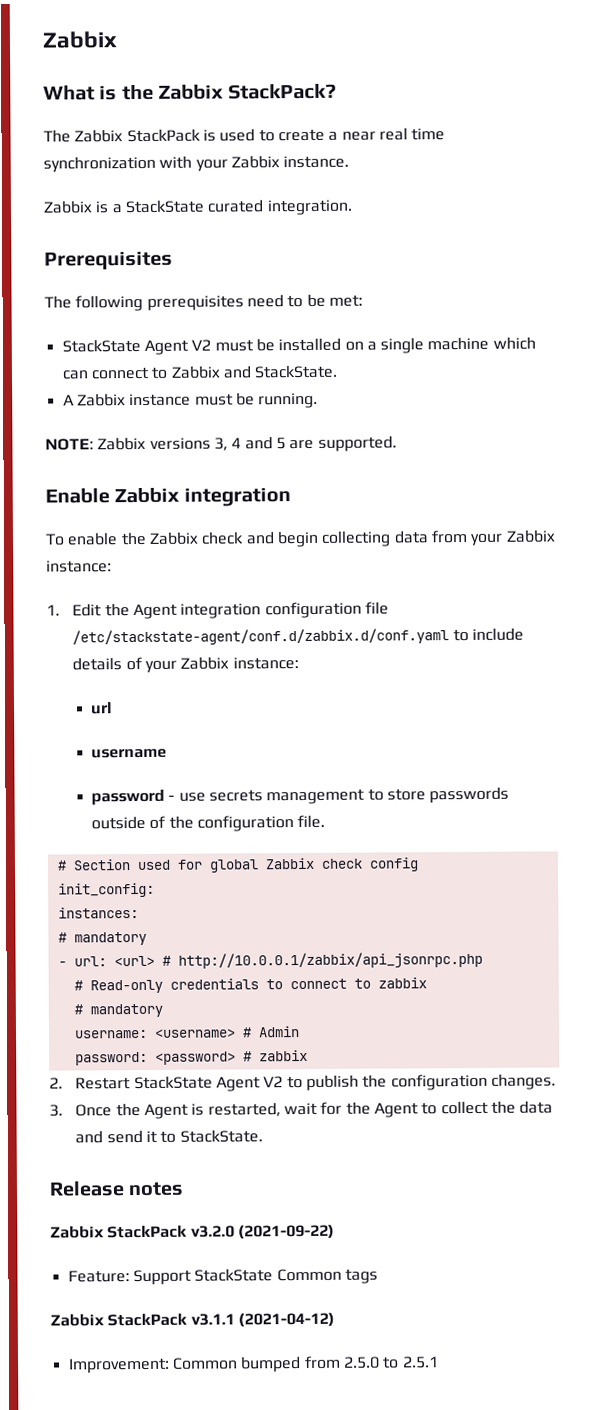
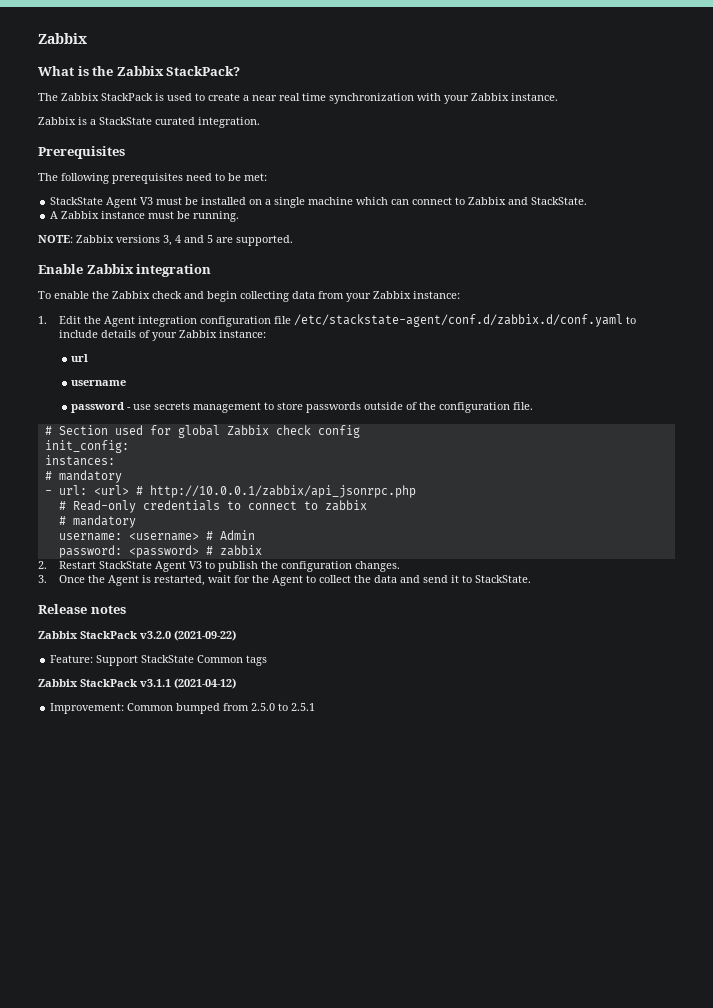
[191,339,212,351] V2 -> [140,197,154,205] V3
[263,1076,284,1088] V2 -> [189,561,203,569] V3

